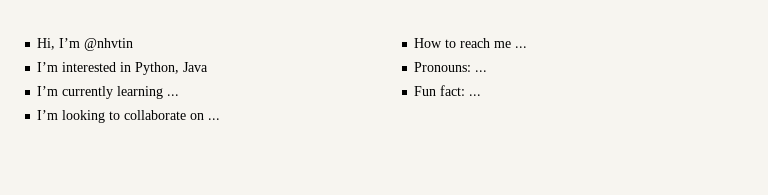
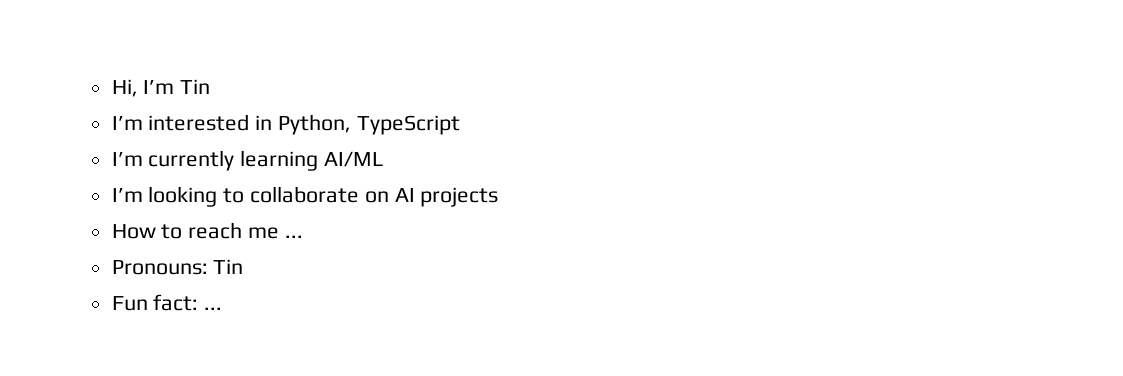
[84,38,134,51] @nhvtin -> [180,79,211,94] Tin
[183,62,209,72] Java -> [356,115,460,135] TypeScript
[167,94,180,96] ... -> [324,151,384,167] AI/ML
[208,118,221,120] ... -> [394,187,499,207] AI projects
[475,70,488,72] ... -> [213,259,244,274] Tin

